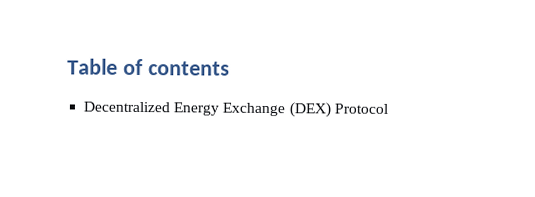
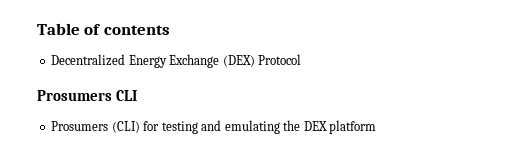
(388, 108) none -> [37,90,138,101] [51,120,377,134] // Prosumers CLI // Prosumers (CLI) for testing and emulating the DEX platform

